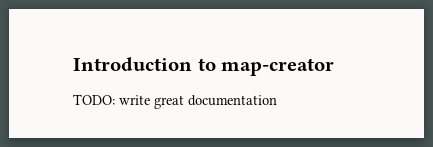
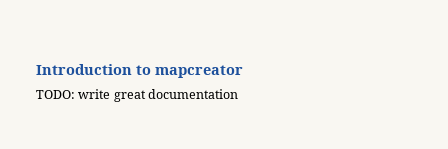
[221,58,335,76] map-creator -> [155,65,243,78] mapcreator

